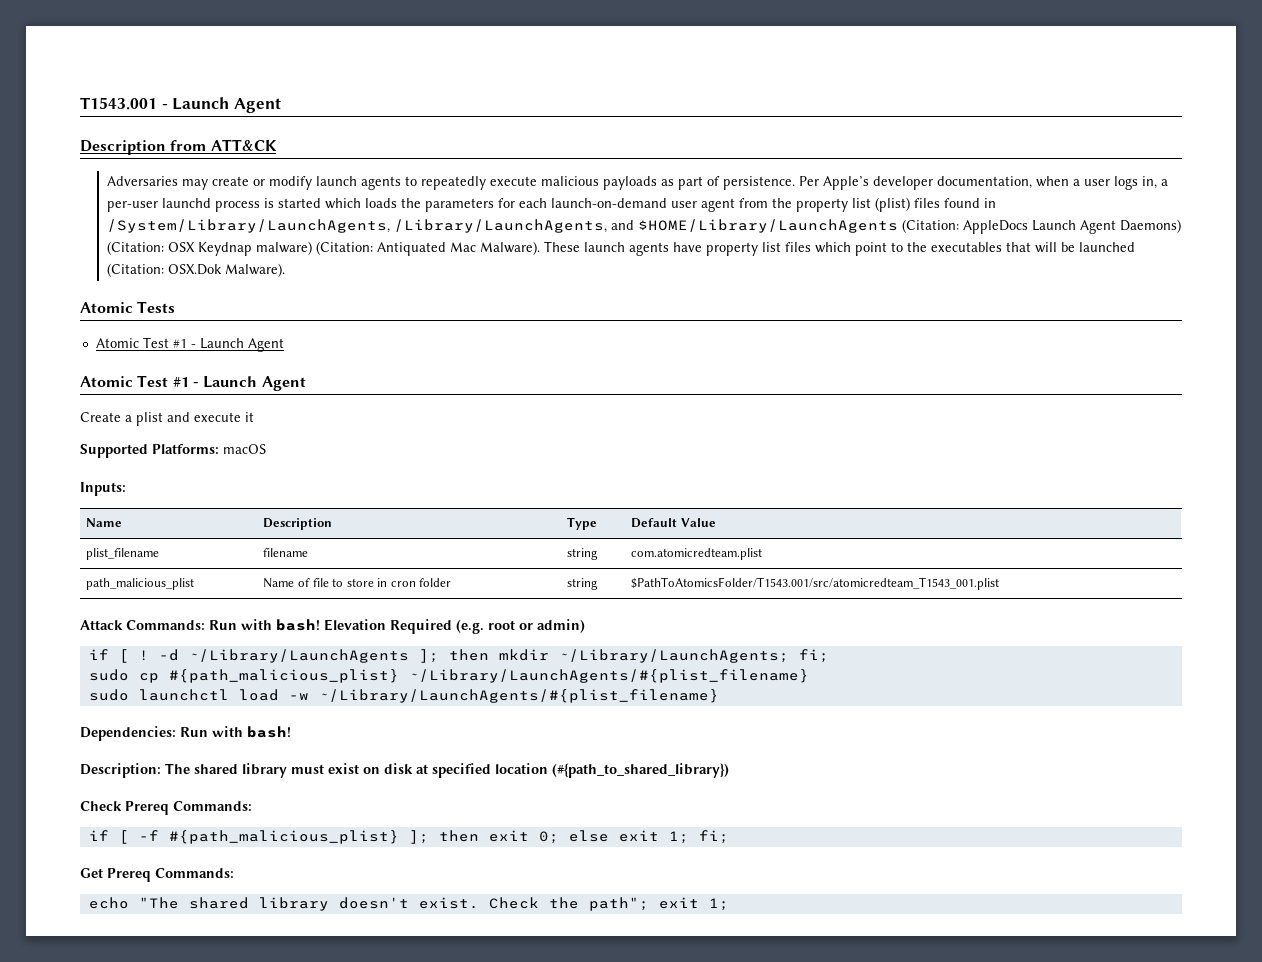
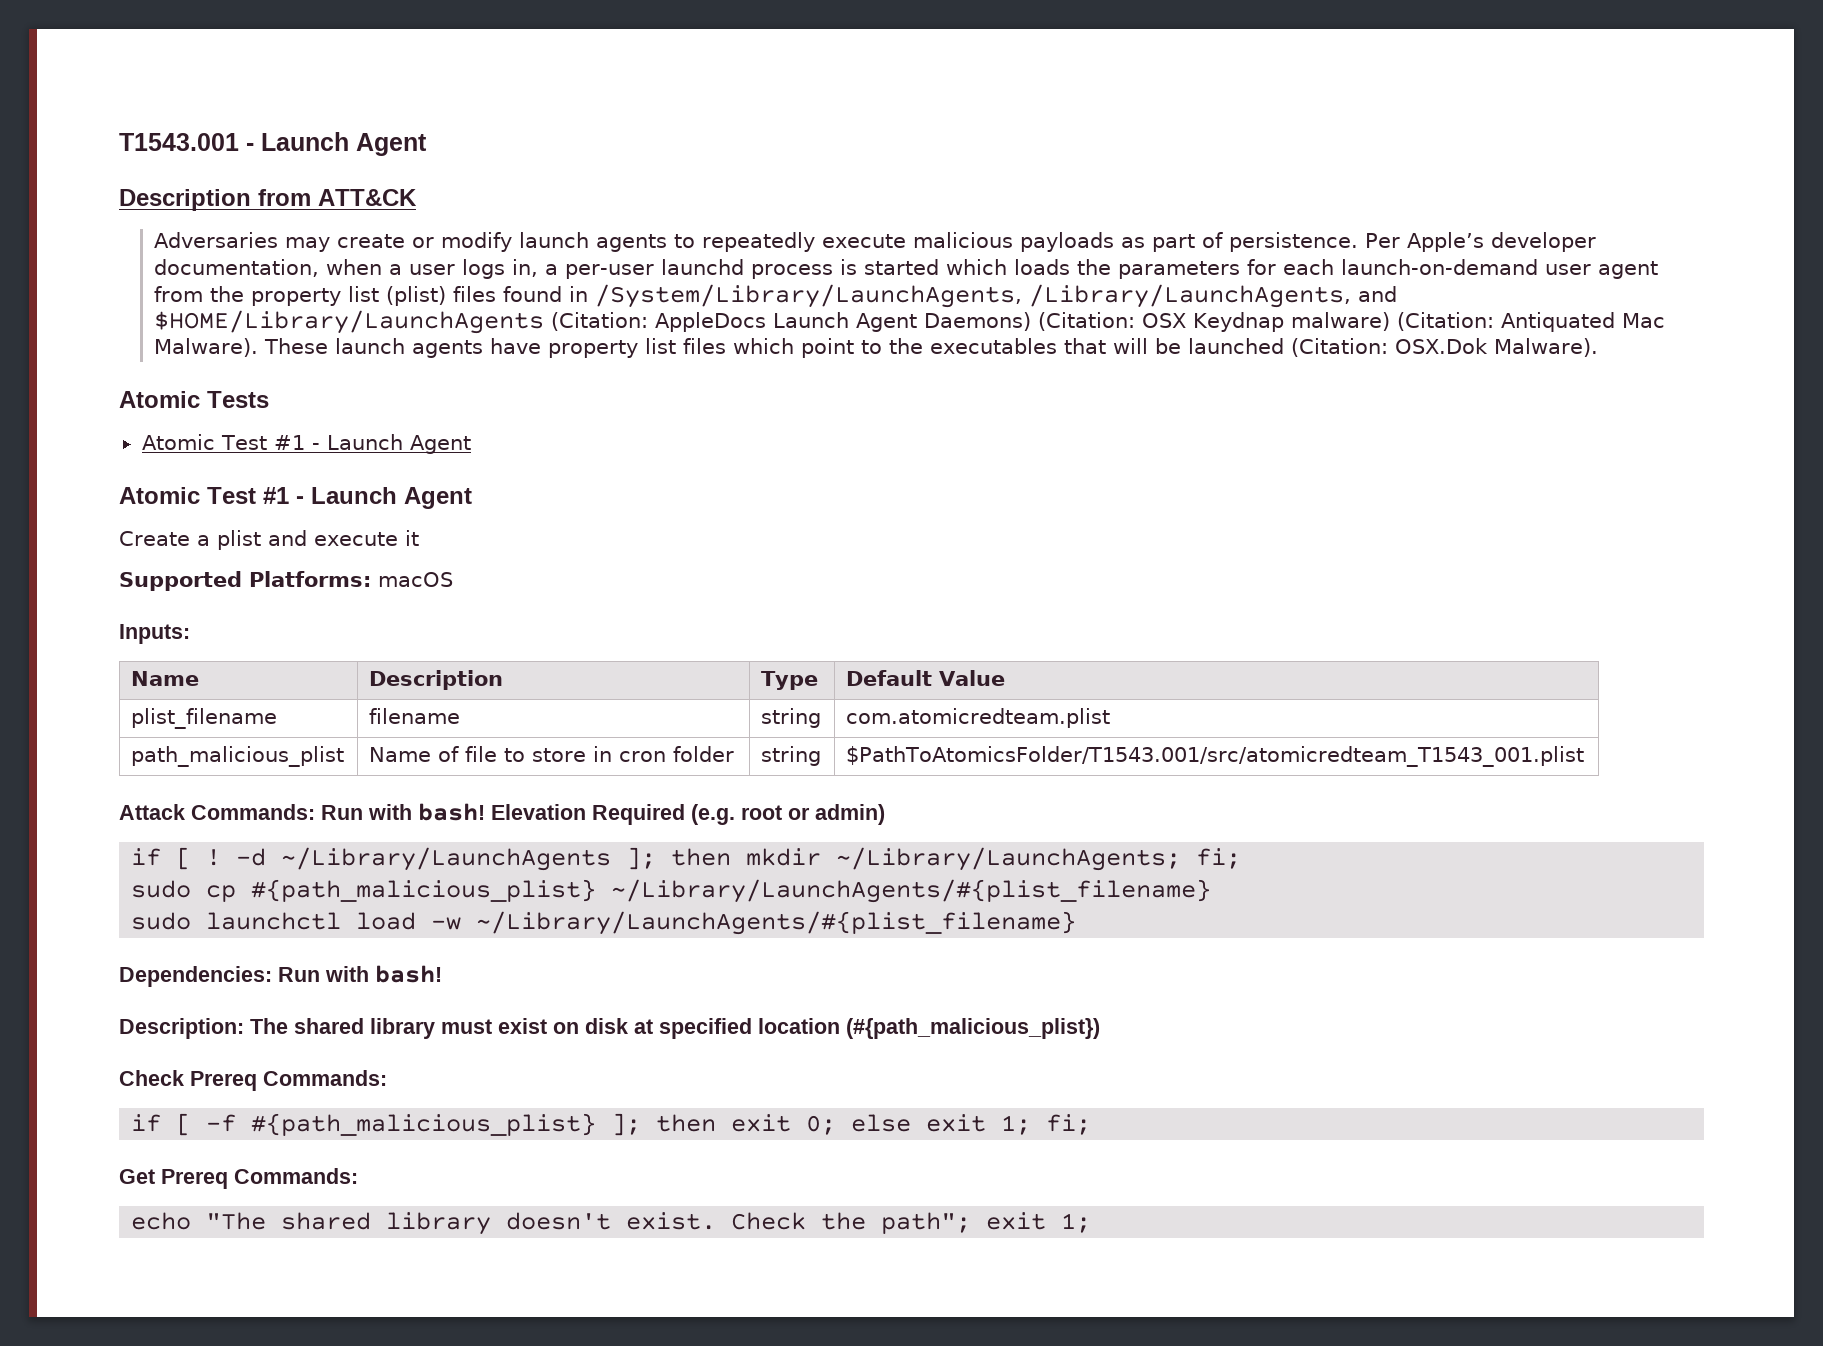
[552,763,729,778] (#{path_to_shared_library}) -> [846,1018,1100,1039] (#{path_malicious_plist})

